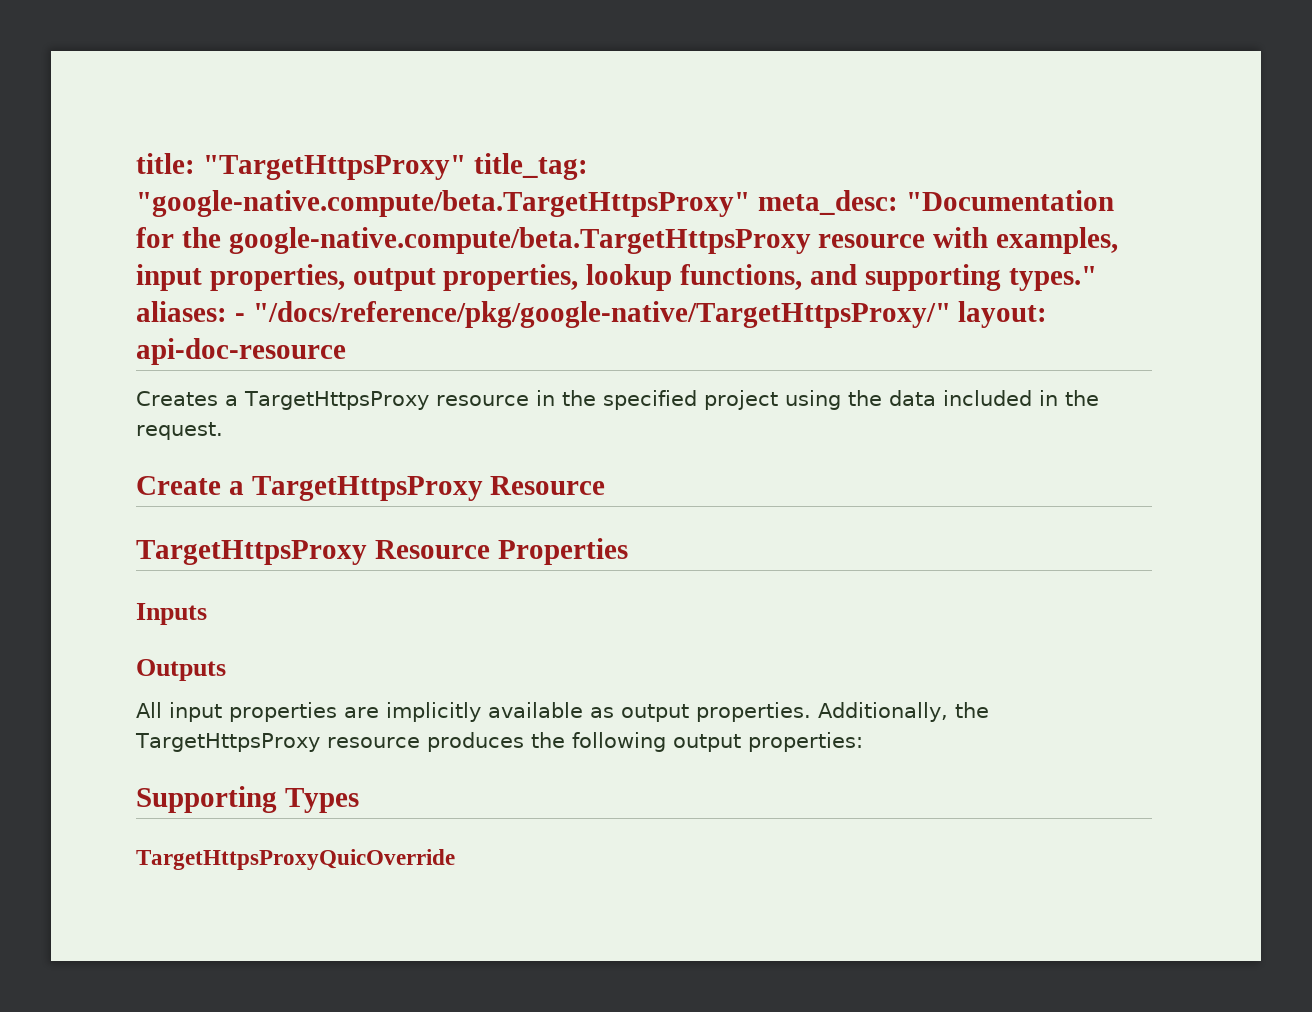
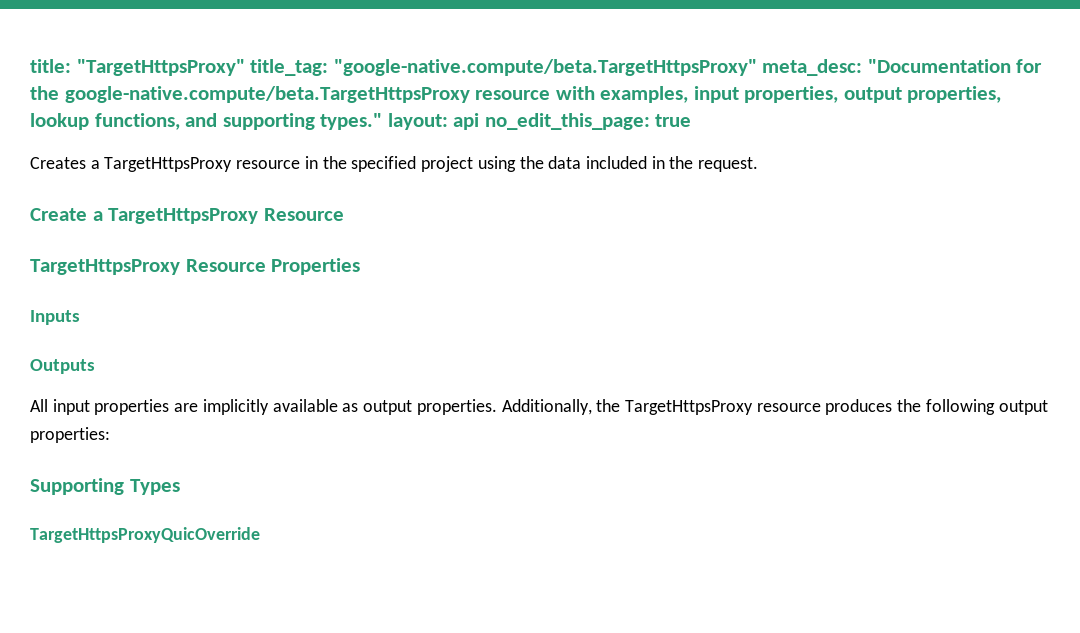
[136,301,1048,328] [136,338,346,365] aliases: - "/docs/reference/pkg/google-native/TargetHttpsProxy/" layout: api-doc-resource -> [387,113,692,130] layout: api no_edit_this_page: true

